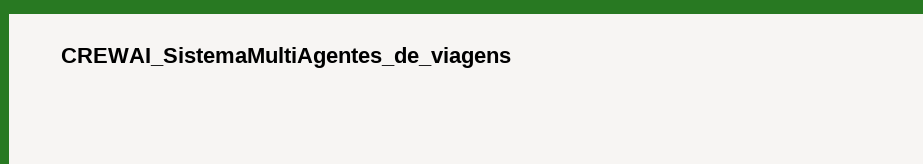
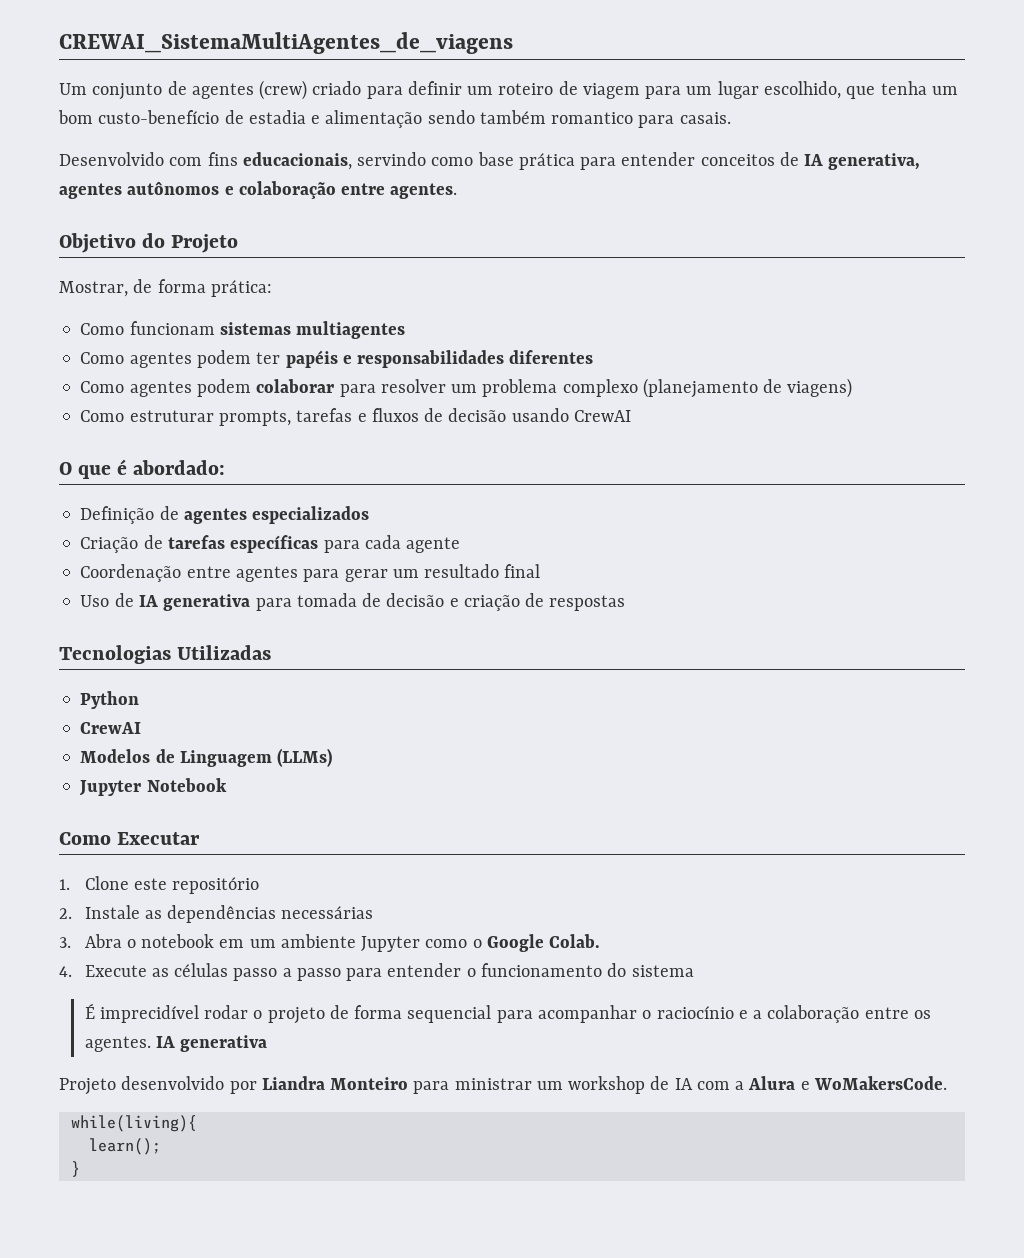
(511, 57) none -> [59,80,958,100] [58,110,731,128] [59,152,921,170] [59,181,458,199] [59,233,239,253] [59,279,272,297] [80,321,406,339] [80,350,594,368] [80,378,853,398] [80,408,631,426] [59,459,226,479] [80,506,370,524] [80,535,461,553] [80,564,541,582] [80,593,626,611] [59,645,272,664] [80,691,140,709] [80,722,142,734] [80,748,333,767] [79,778,227,796] [59,832,201,845] [59,876,260,894] [59,905,374,923] [59,934,601,952] [59,963,694,981] [84,1003,931,1024] [84,1035,268,1052] [59,1076,947,1095] [70,1115,197,1132] [88,1138,161,1155] [70,1161,80,1177] // Um conjunto de agentes (crew) criado para definir um roteiro de viagem para um lugar escolhido, que tenha um bom custo-benefício de estadia e alimentação sendo também romantico para casais. // Desenvolvido com fins educacionais, servindo como base prática para entender conceitos de IA generativa, agentes autônomos e colaboração entre agentes. // Objetivo do Projeto // Mostrar, de forma prática: // Como funcionam sistemas multiagentes // Como agentes podem ter papéis e responsabilidades diferentes // Como agentes podem colaborar para resolver um problema complexo (planejamento de viagens) // Como estruturar prompts, tarefas e fluxos de decisão usando CrewAI // O que é abordado: // Definição de agentes especializados // Criação de tarefas específicas para cada agente // Coordenação entre agentes para gerar um resultado final // Uso de IA generativa para tomada de decisão e criação de respostas // Tecnologias Utilizadas // Python // CrewAI // Modelos de Linguagem (LLMs) // Jupyter Notebook // Como Executar // 1. Clone este repositório // 2. Instale as dependências necessárias // 3. Abra o notebook em um ambiente Jupyter como o Google Colab. // 4. Execute as células passo a passo para entender o funcionamento do sistema // É imprecidível rodar o projeto de forma sequencial para acompanhar o raciocínio e a colaboração entre os agentes. IA generativa // Projeto desenvolvido por Liandra Monteiro para ministrar um workshop de IA com a Alura e WoMakersCode. // while(living){ // learn(); // }

